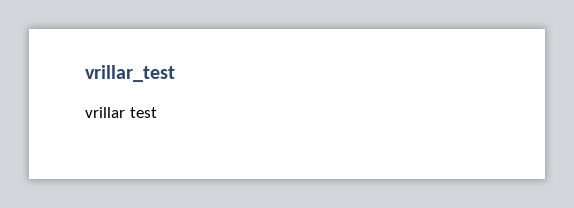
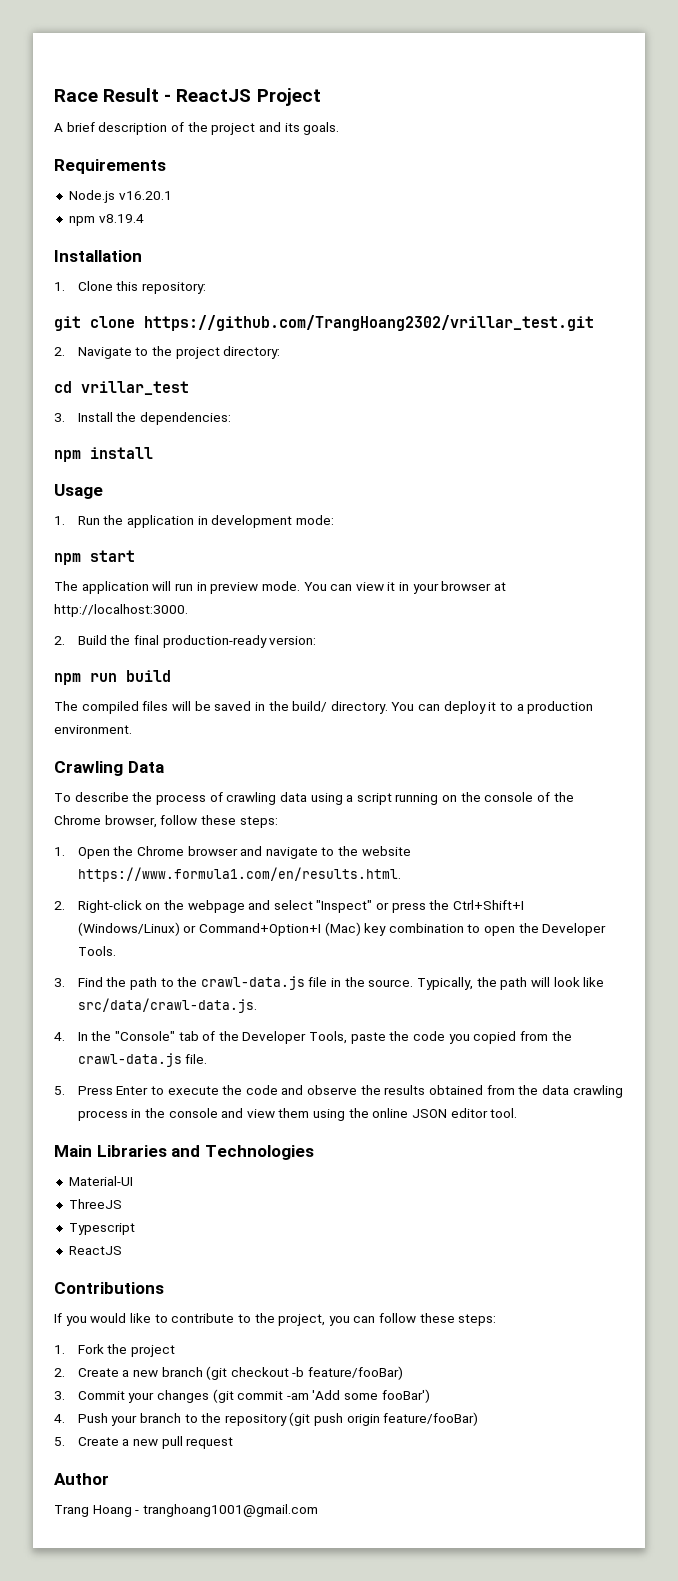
[85,65,175,82] [85,107,157,118] vrillar_test // vrillar test -> [54,88,321,106] [54,122,340,135] [54,159,166,174] [68,190,172,203] [68,214,144,226] [54,250,142,262] [54,281,206,294] [54,315,594,331] [54,346,281,359] [54,381,189,395] [54,412,231,425] [54,447,153,462] [54,484,103,499] [54,515,334,528] [54,550,135,565] [54,581,507,594] [54,604,188,617] [54,635,317,648] [54,670,171,685] [54,701,594,714] [54,725,132,734] [54,761,164,776] [54,792,574,805] [54,815,278,828] [54,846,411,859] [77,867,401,882] [54,900,525,913] [77,922,607,936] [77,946,116,956] [54,976,605,990] [77,998,257,1013] [54,1031,572,1044] [77,1053,208,1067] [54,1085,623,1098] [77,1108,518,1121] [54,1145,314,1160] [68,1176,133,1186] [68,1199,122,1209] [68,1223,135,1235] [68,1246,122,1255] [54,1282,164,1294] [54,1313,497,1326] [54,1344,175,1357] [54,1366,404,1380] [54,1389,430,1403] [54,1412,479,1426] [54,1436,234,1449] [54,1473,109,1485] [54,1504,318,1517] Race Result - ReactJS Project // A brief description of the project and its goals. // Requirements // Node.js v16.20.1 // npm v8.19.4 // Installation // 1. Clone this repository: // git clone https://github.com/TrangHoang2302/vrillar_test.git // 2. Navigate to the project directory: // cd vrillar_test // 3. Install the dependencies: // npm install // Usage // 1. Run the application in development mode: // npm start // The application will run in preview mode. You can view it in your browser at http://localhost:3000. // 2. Build the final production-ready version: // npm run build // The compiled files will be saved in the build/ directory. You can deploy it to a production environment. // Crawling Data // To describe the process of crawling data using a script running on the console of the Chrome browser, follow these steps: // 1. Open the Chrome browser and navigate to the website https://www.formula1.com/en/results.html. // 2. Right-click on the webpage and select "Inspect" or press the Ctrl+Shift+I (Windows/Linux) or Command+Option+I (Mac) key combination to open the Developer Tools. // 3. Find the path to the crawl-data.js file in the source. Typically, the path will look like src/data/crawl-data.js. // 4. In the "Console" tab of the Developer Tools, paste the code you copied from the crawl-data.js file. // 5. Press Enter to execute the code and observe the results obtained from the data crawling process in the console and view them using the online JSON editor tool. // Main Libraries and Technologies // Material-UI // ThreeJS // Typescript // ReactJS // Contributions // If you would like to contribute to the project, you can follow these steps: // 1. Fork the project // 2. Create a new branch (git checkout -b feature/fooBar) // 3. Commit your changes (git commit -am 'Add some fooBar') // 4. Push your branch to the repository (git push origin feature/fooBar) // 5. Create a new pull request // Author // Trang Hoang - tranghoang1001@gmail.com

